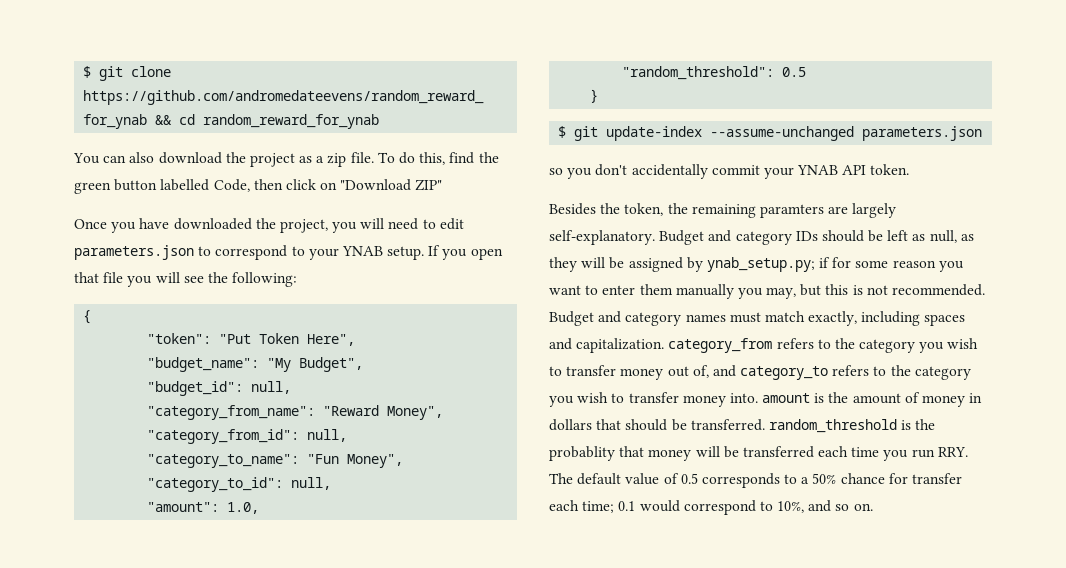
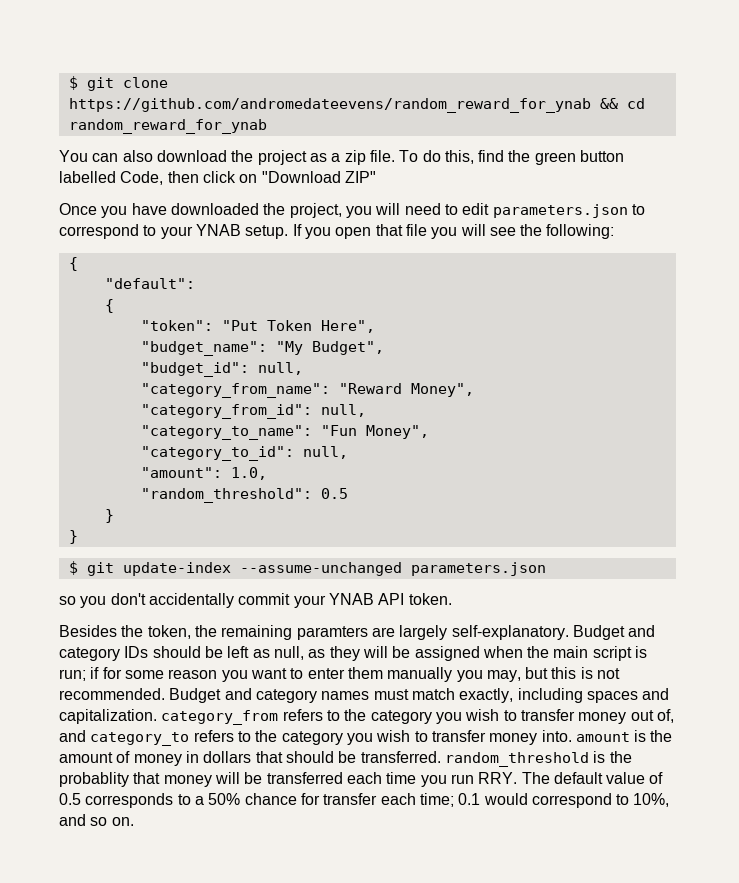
(92, 317) none -> [104,278,195,289] [104,299,114,313] // "default": // {
(599, 96) none -> [68,530,78,544] // }
[686,257,815,272] by ynab_setup.py; -> [482,646,648,661] [59,669,86,681] when the main script is run;

